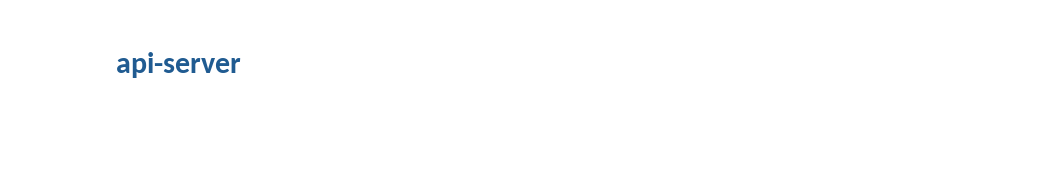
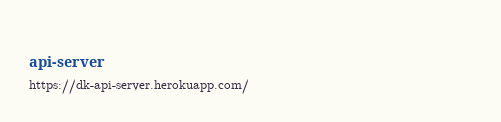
(241, 65) none -> [29,79,249,95] // https://dk-api-server.herokuapp.com/

